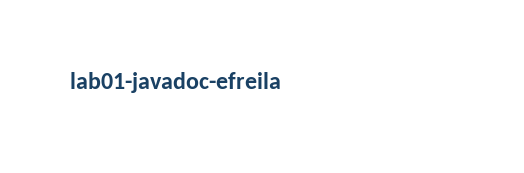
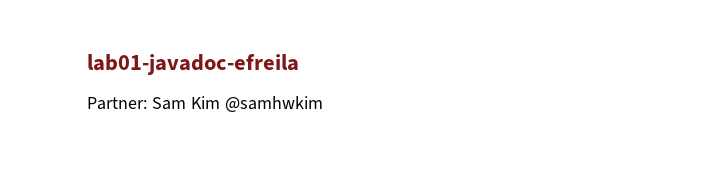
(281, 82) none -> [87,96,323,112] // Partner: Sam Kim @samhwkim

